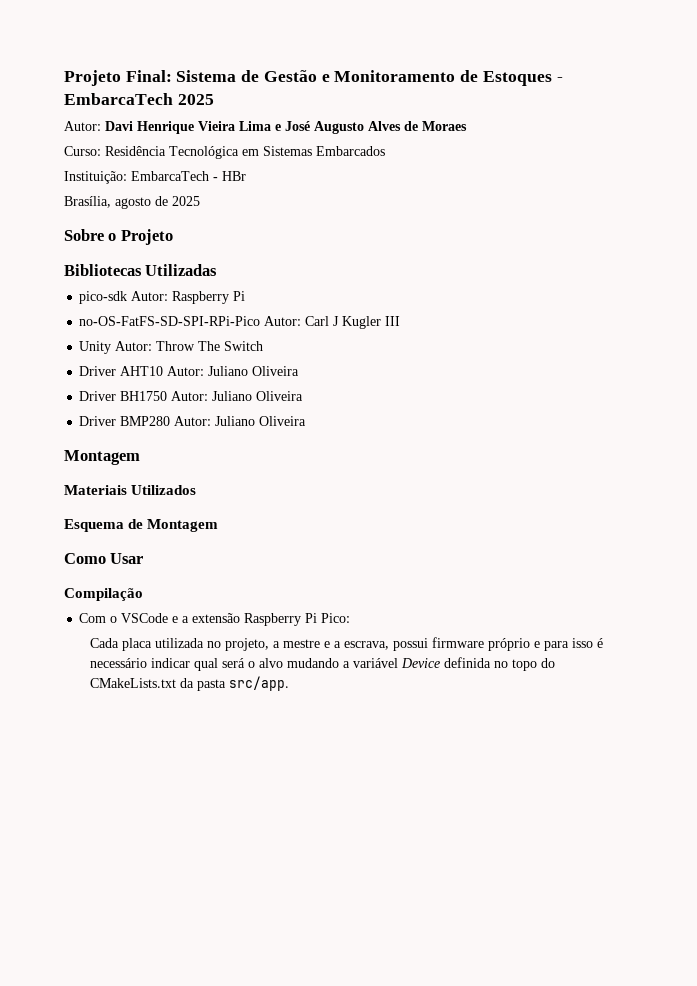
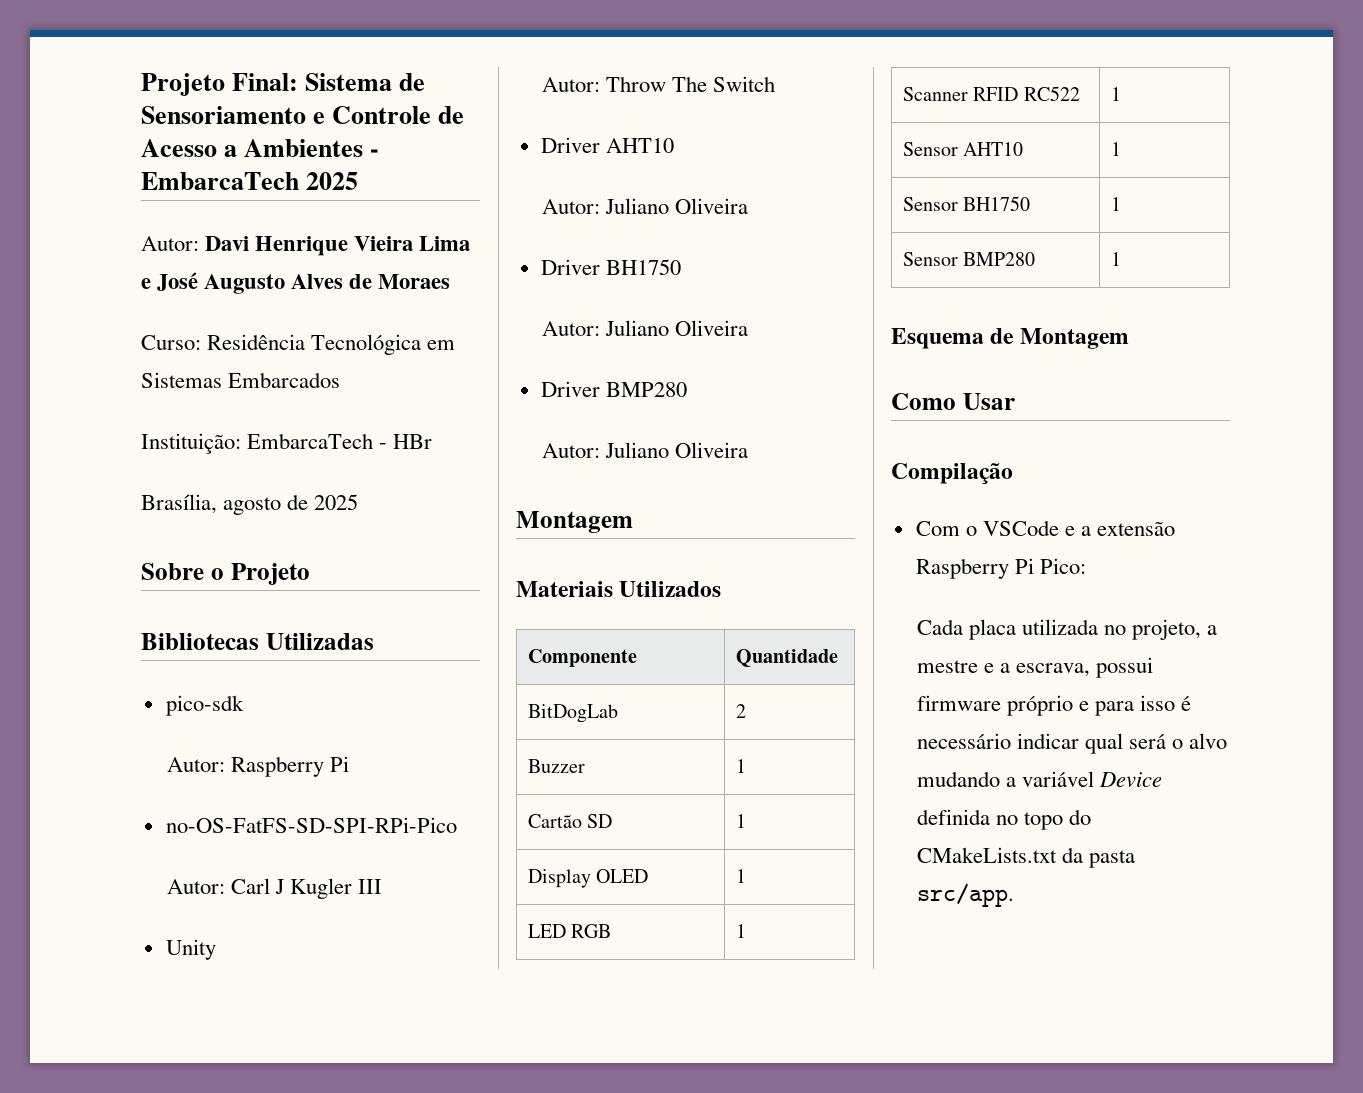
[263,70,552,86] Gestão e Monitoramento de Estoques -> [141,106,465,124] [141,139,364,157] Sensoriamento e Controle de Acesso a Ambientes
(128, 297) none -> (244, 705) //
(261, 321) none -> (457, 825) //
(112, 347) none -> (216, 949) //
(164, 371) none -> (674, 145) //
(168, 396) none -> (681, 267) //
(171, 421) none -> (687, 389) //
(197, 490) none -> [527,649,637,667] [735,649,838,667] [527,704,618,723] [735,704,746,718] [527,759,585,773] [735,759,746,773] [527,814,613,828] [735,814,746,828] [527,869,649,888] [735,869,746,883] [527,924,612,938] [735,924,746,938] [902,86,1080,101] [1110,87,1121,101] [902,142,1024,156] [1110,142,1121,156] [902,196,1031,211] [1110,197,1121,211] [902,252,1036,266] [1110,252,1121,266] // Componente | Quantidade // BitDogLab | 2 // Buzzer | 1 // Cartão SD | 1 // Display OLED | 1 // LED RGB | 1 // Scanner RFID RC522 | 1 // Sensor AHT10 | 1 // Sensor BH1750 | 1 // Sensor BMP280 | 1

